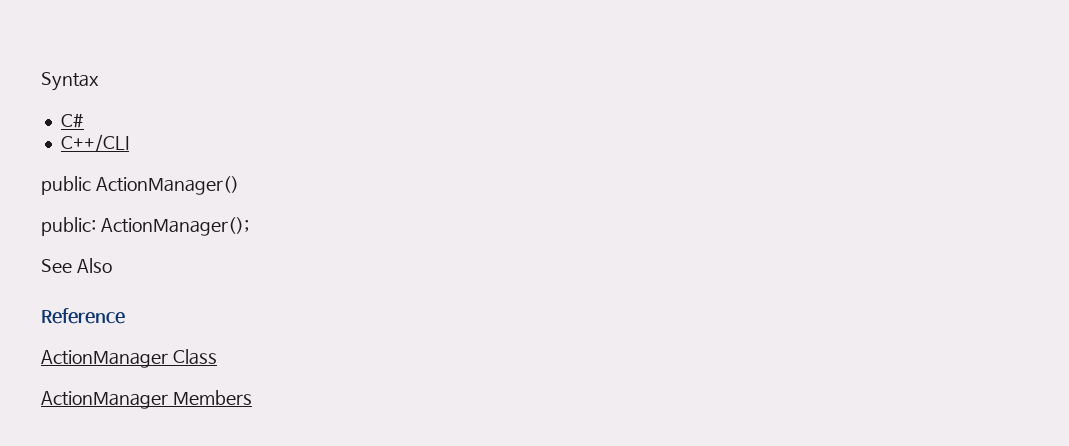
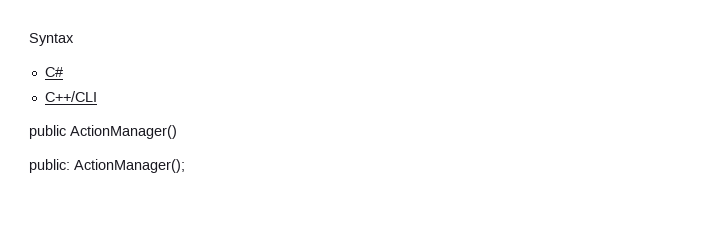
[41,258,112,273] [41,308,125,324] [41,349,217,368] [41,390,252,409] // See Also // Reference // ActionManager Class // ActionManager Members -> (185, 166) none

